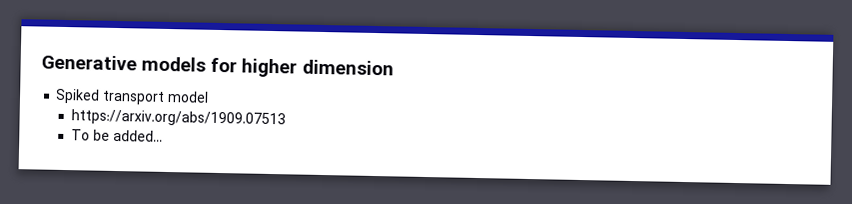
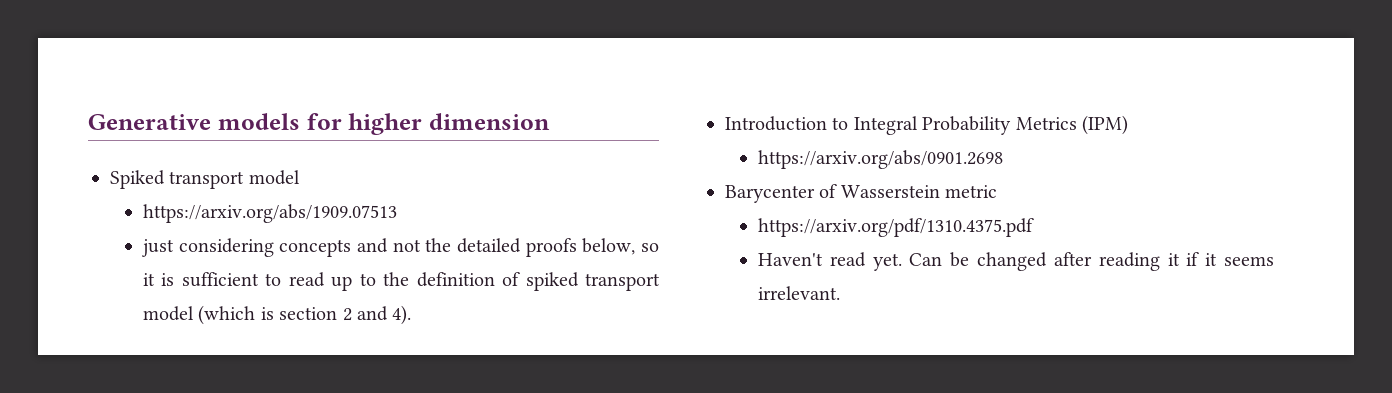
[71,129,164,142] To be added... -> [141,238,659,257] [142,272,660,291] [142,305,412,325] [725,115,1128,135] [757,150,1003,169] [725,184,998,203] [757,218,1034,237] [757,252,1274,271] [757,286,840,300] just considering concepts and not the detailed proofs below, so it is sufficient to read up to the definition of spiked transport model (which is section 2 and 4). // Introduction to Integral Probability Metrics (IPM) // https://arxiv.org/abs/0901.2698 // Barycenter of Wasserstein metric // https://arxiv.org/pdf/1310.4375.pdf // Haven't read yet. Can be changed after reading it if it seems irrelevant.

